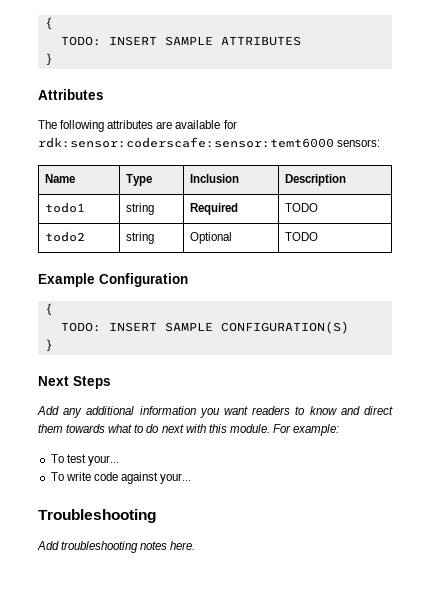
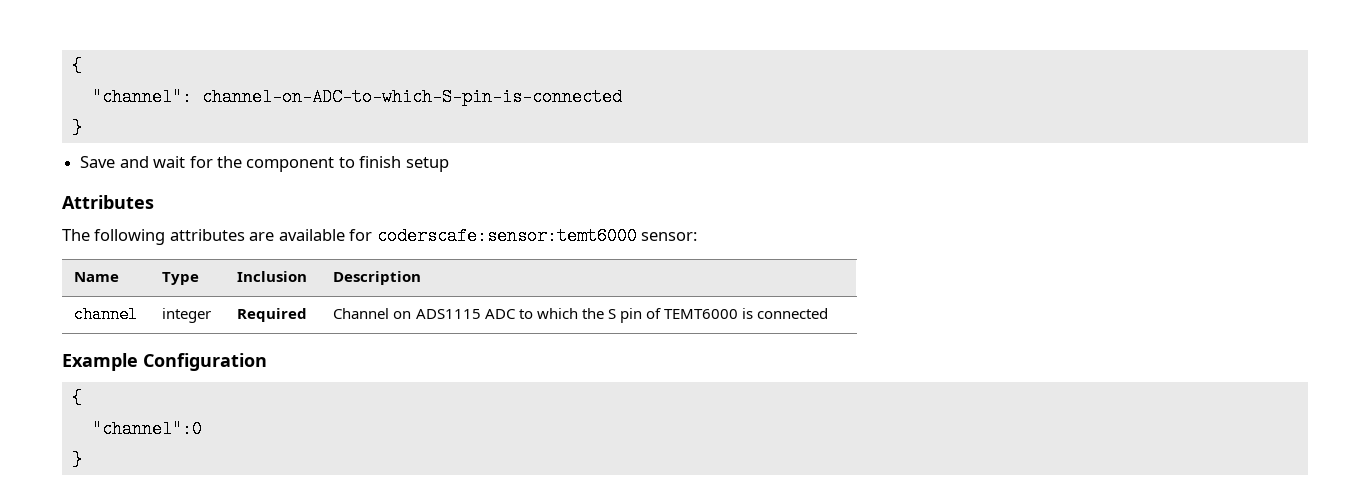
[44,17,53,30] [60,36,301,46] [44,53,53,66] { // TODO: INSERT SAMPLE ATTRIBUTES // } -> [71,57,82,75] [91,88,622,106] [71,119,82,137] [80,156,449,172] { // "channel": channel-on-ADC-to-which-S-pin-is-connected // } // Save and wait for the component to finish setup
[38,137,381,148] rdk:sensor:coderscafe:sensor:temt6000 sensors: -> [376,227,698,245] coderscafe:sensor:temt6000 sensor:
[45,202,86,213] [126,203,155,215] todo1 | string -> [74,306,139,323] [162,308,212,323] channel | integer
[285,203,319,212] [45,231,86,242] [126,232,155,244] [190,232,233,244] [285,232,319,241] [38,273,188,287] [44,303,53,316] [60,321,349,334] [44,339,53,352] [38,376,111,389] [37,406,393,418] [38,424,340,436] [50,454,119,466] [50,472,192,484] [38,509,156,523] [37,541,196,553] TODO // todo2 | string | Optional | TODO // Example Configuration // { // TODO: INSERT SAMPLE CONFIGURATION(S) // } // Next Steps // Add any additional information you want readers to know and direct them towards what to do next with this module. For example: // To test your... // To write code against your... // Troubleshooting // Add troubleshooting notes here. -> [333,308,828,323] [62,353,267,371] [71,389,82,407] [91,420,202,438] [71,451,82,469] Channel on ADS1115 ADC to which the S pin of TEMT6000 is connected // Example Configuration // { // "channel":0 // }

